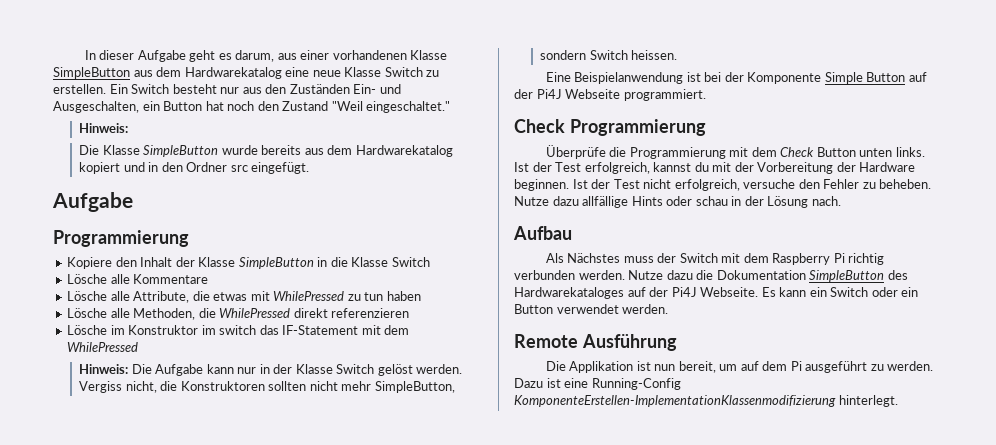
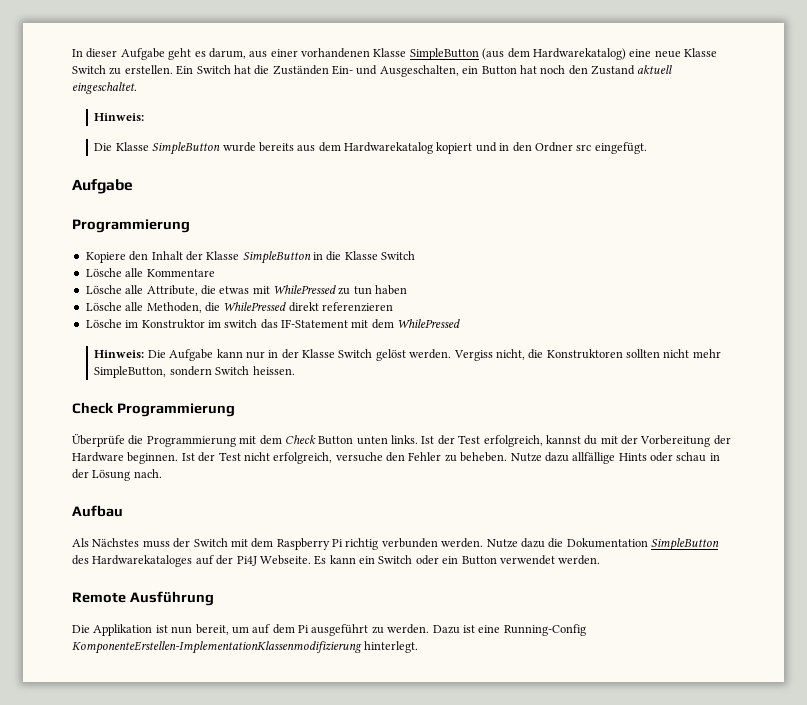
[133,67,282,79] aus dem Hardwarekatalog -> [482,48,626,60] (aus dem Hardwarekatalog)
[172,84,287,94] besteht nur aus den -> [233,65,270,75] hat die
[331,101,451,113] "Weil eingeschaltet." -> [637,65,673,74] [72,82,137,94] aktuell eingeschaltet.
[545,72,927,84] [514,89,706,101] // Eine Beispielanwendung ist bei der Komponente Simple Button auf der Pi4J Webseite programmiert. -> (295, 370) none

